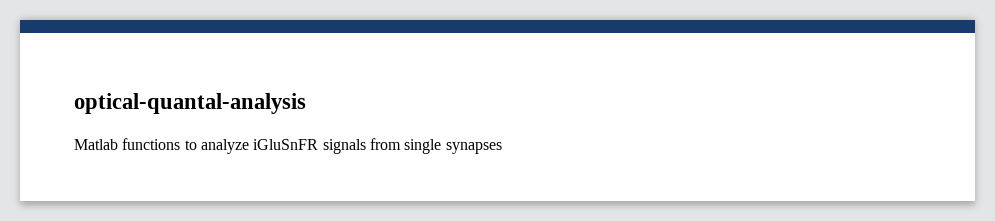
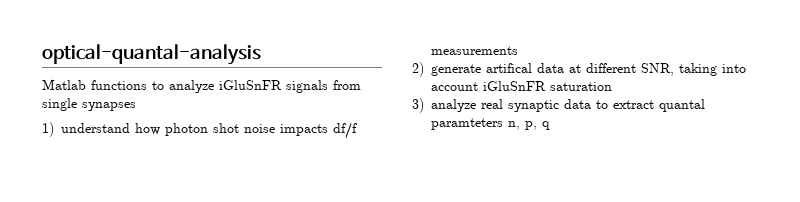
(502, 148) none -> [42,122,357,139] [431,46,518,55] [412,62,746,77] [431,81,612,91] [412,98,705,113] [431,118,550,130] // 1) understand how photon shot noise impacts df/f measurements // 2) generate artifical data at different SNR, taking into account iGluSnFR saturation // 3) analyze real synaptic data to extract quantal paramteters n, p, q

